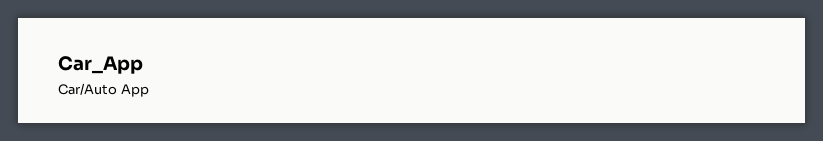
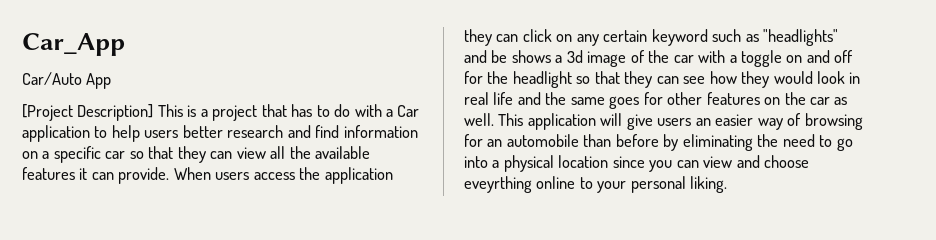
(149, 90) none -> [22,104,420,121] [22,125,418,142] [22,146,371,163] [22,167,393,184] [464,29,839,46] [464,50,854,67] [464,71,861,88] [464,92,848,109] [464,113,863,130] [464,134,853,151] [464,155,810,172] [464,176,728,193] // [Project Description] This is a project that has to do with a Car application to help users better research and find information on a specific car so that they can view all the available features it can provide. When users access the application they can click on any certain keyword such as "headlights" and be shows a 3d image of the car with a toggle on and off for the headlight so that they can see how they would look in real life and the same goes for other features on the car as well. This application will give users an easier way of browsing for an automobile than before by eliminating the need to go into a physical location since you can view and choose eveyrthing online to your personal liking.

